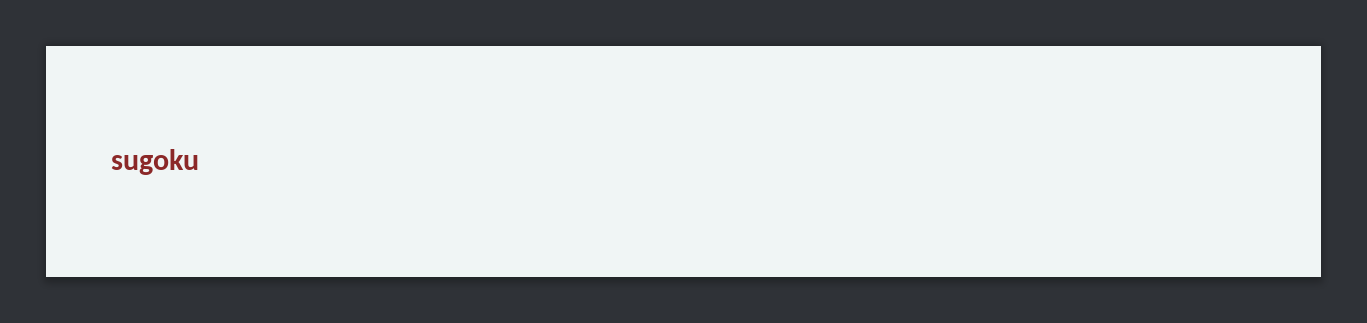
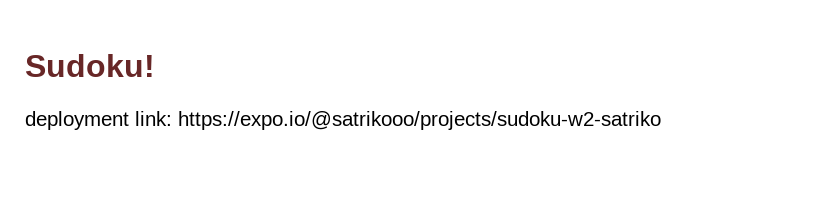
[111,149,199,175] sugoku -> [25,54,155,77] [25,111,661,130] Sudoku! // deployment link: https://expo.io/@satrikooo/projects/sudoku-w2-satriko

